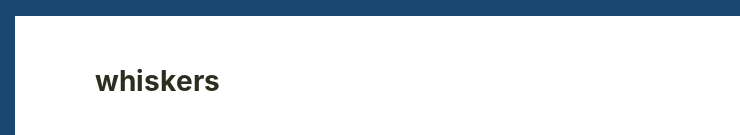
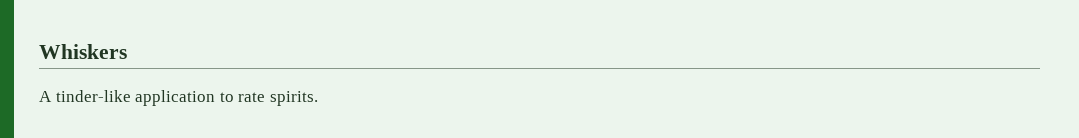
[95,68,220,91] whiskers -> [39,44,127,59] [39,90,318,106] Whiskers // A tinder-like application to rate spirits.

